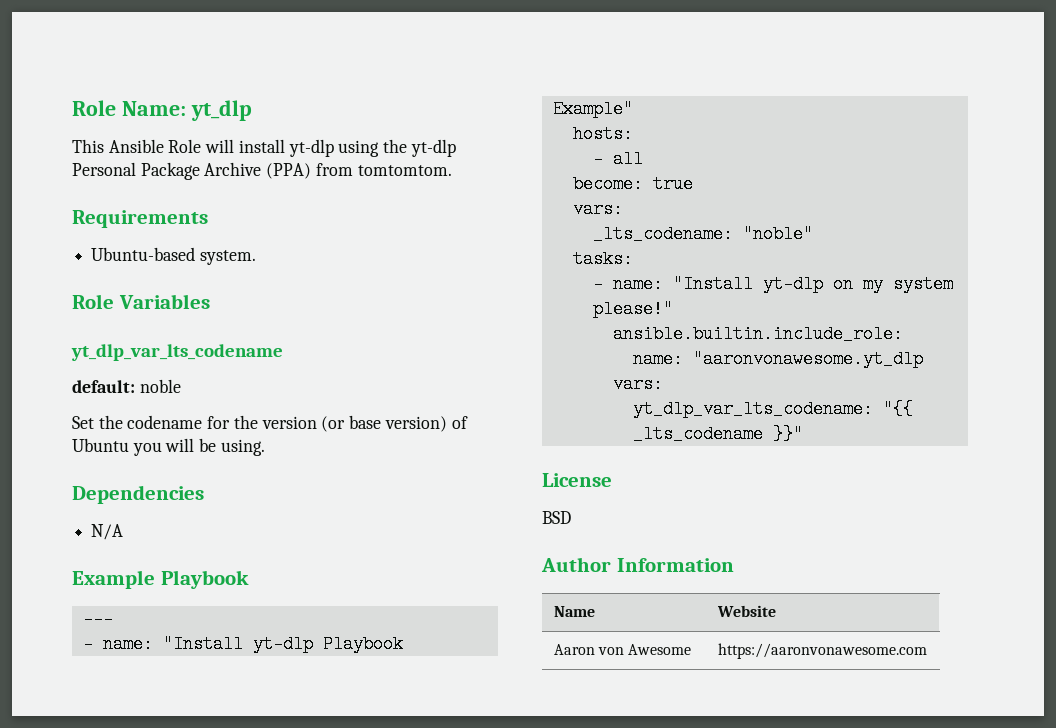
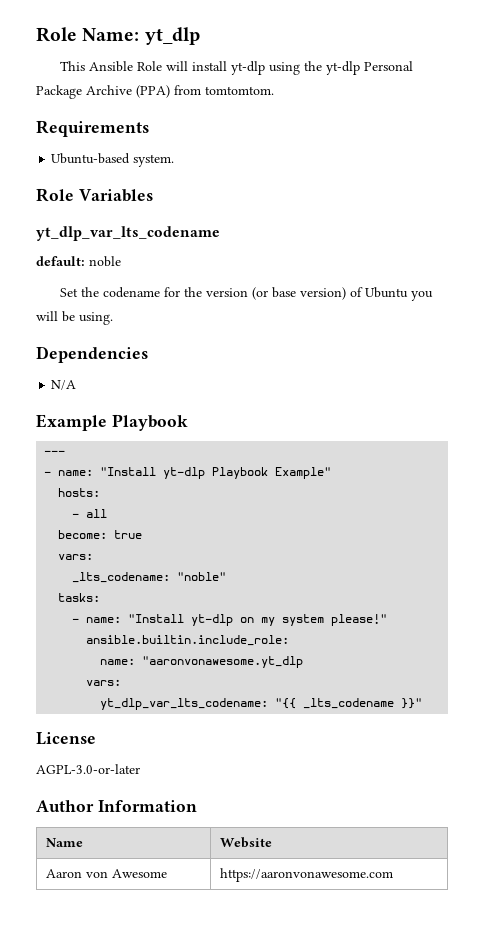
[542,511,571,524] BSD -> [36,764,140,774] AGPL-3.0-or-later

